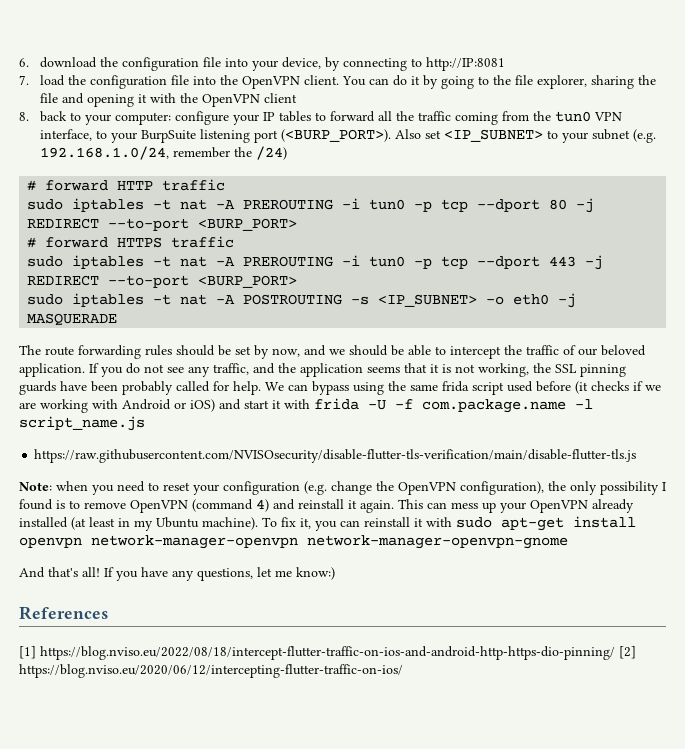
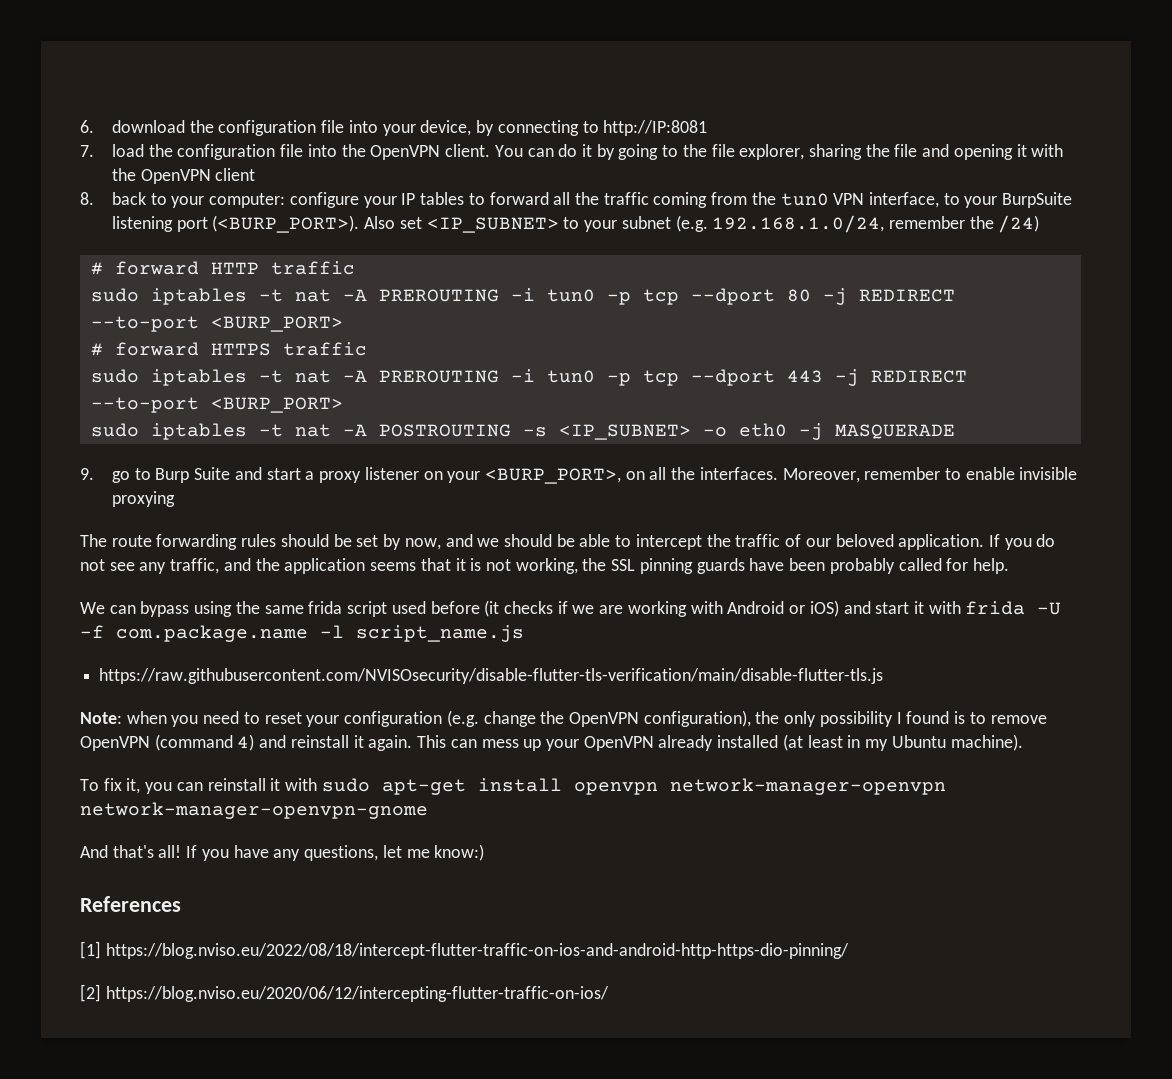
(118, 319) none -> [80,467,1078,484] [111,491,175,507] // 9. go to Burp Suite and start a proxy listener on your <BURP_PORT>, on all the interfaces. Moreover, remember to enable invisible proxying
(261, 388) none -> (1009, 566) //
(258, 523) none -> (1023, 742) //
(615, 653) none -> (849, 951) //

